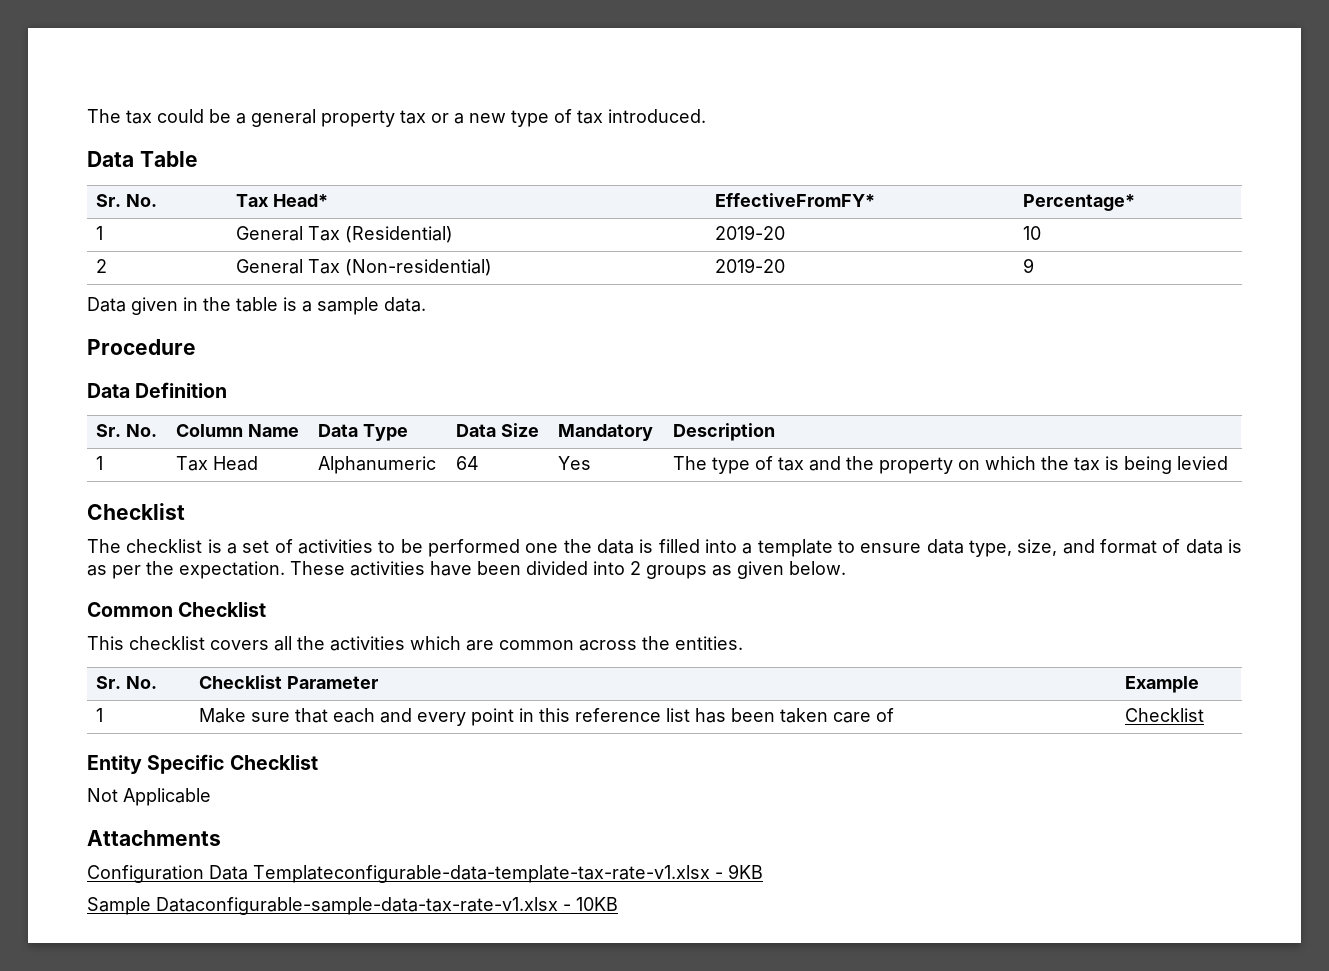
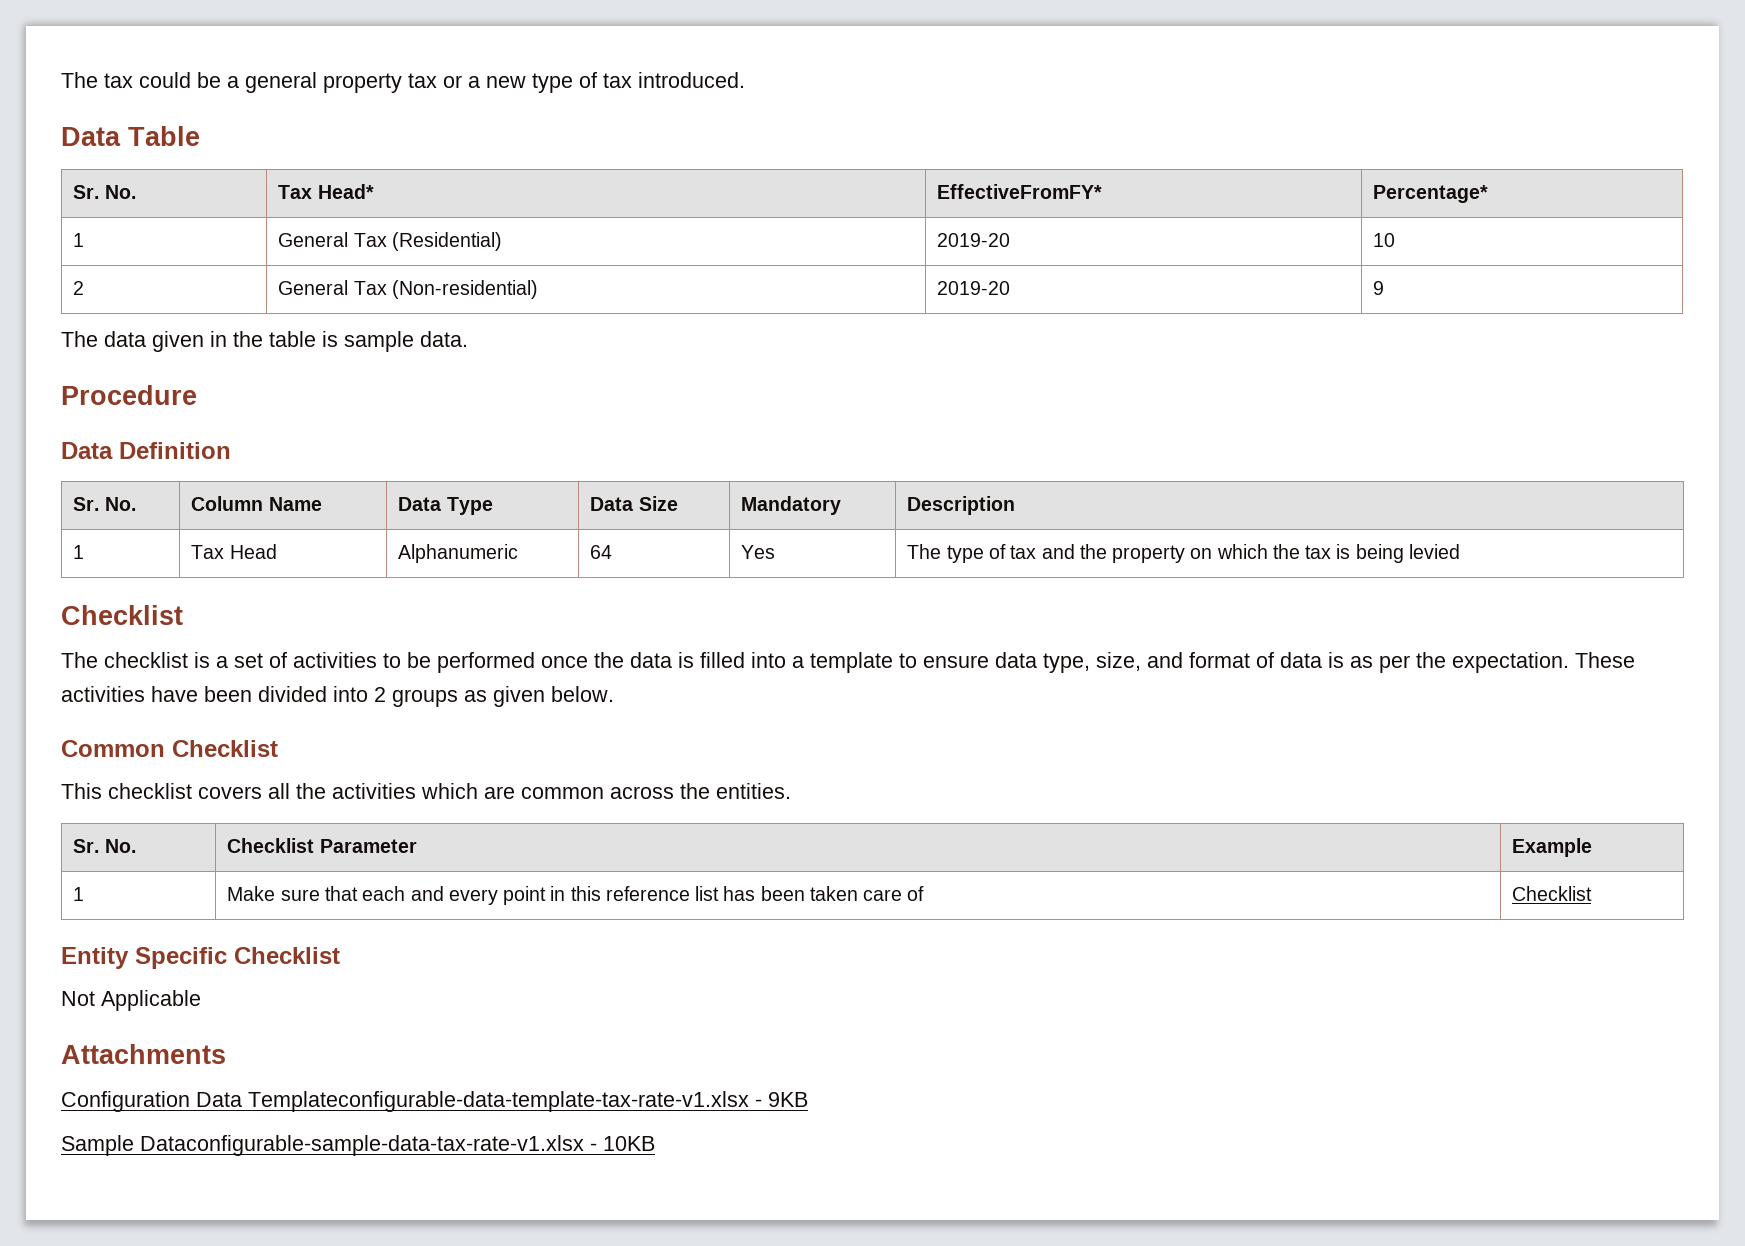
[87,297,126,312] Data -> [61,331,146,347] The data
[302,301,312,312] a -> (338, 339) none
[525,543,559,553] one -> [541,656,588,668] once

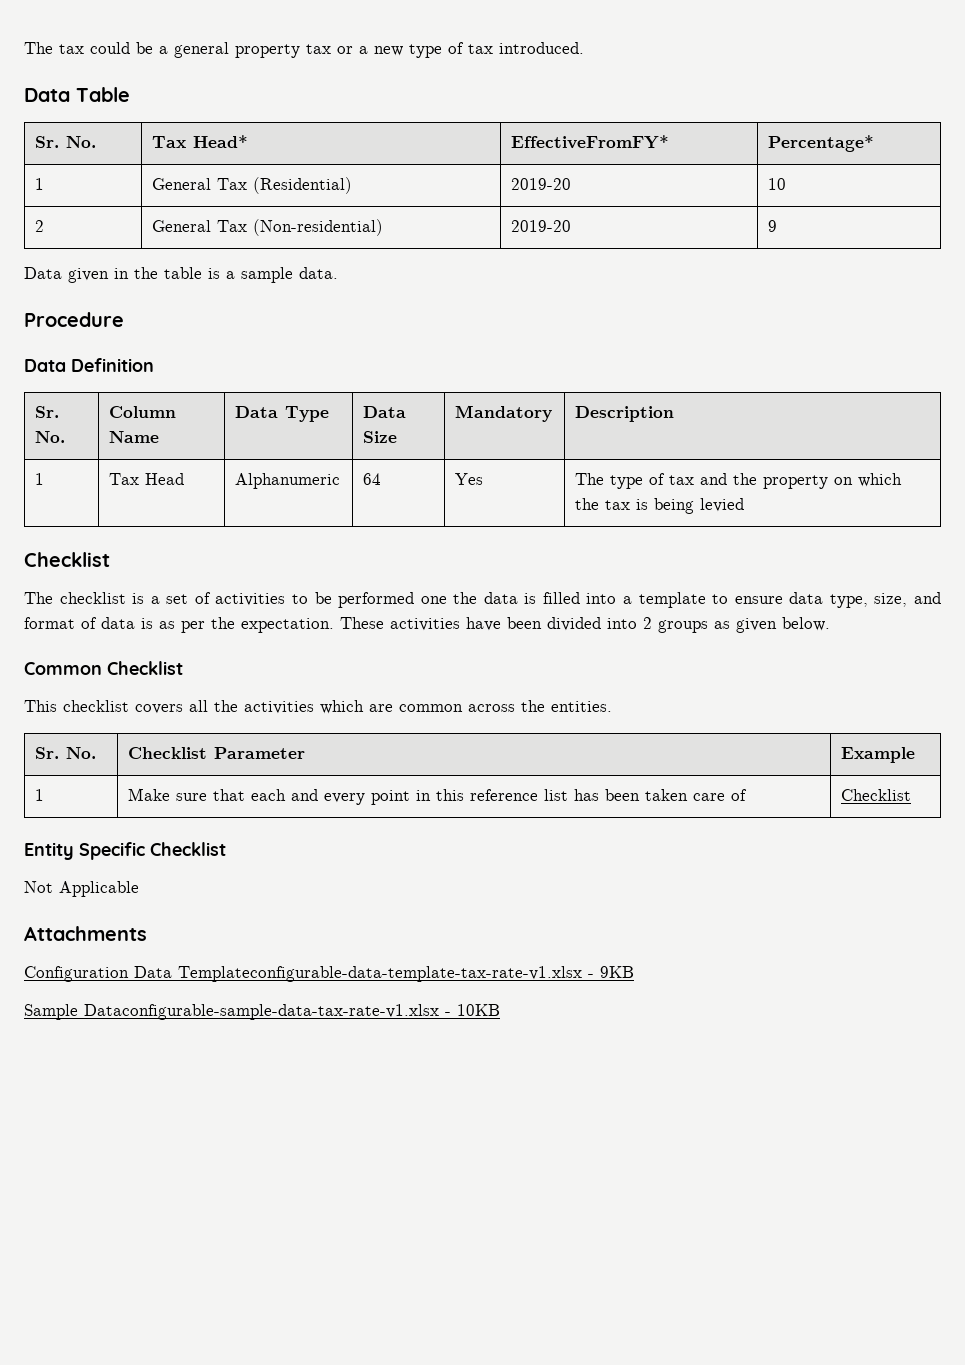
[61,331,146,347] The data -> [24,267,62,279] Data
(338, 339) none -> [226,271,235,279] a
[541,656,588,668] once -> [420,596,447,604] one

